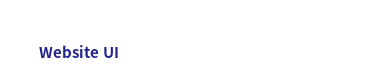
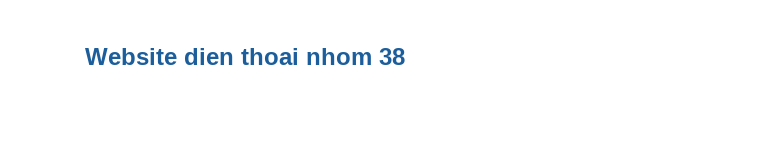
[103,47,120,58] UI -> [184,48,405,65] dien thoai nhom 38

